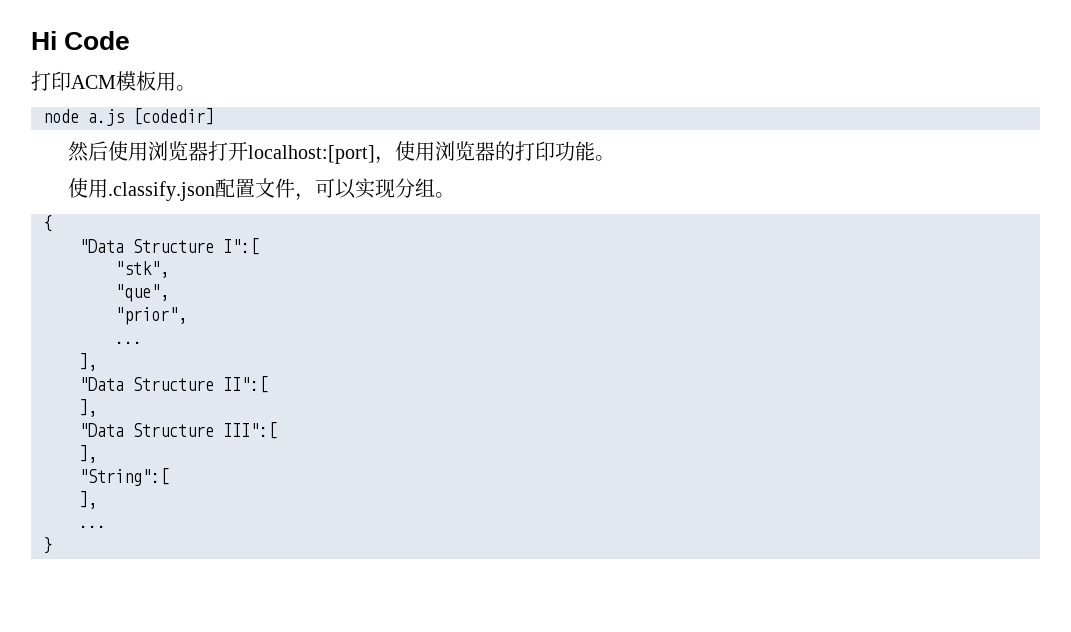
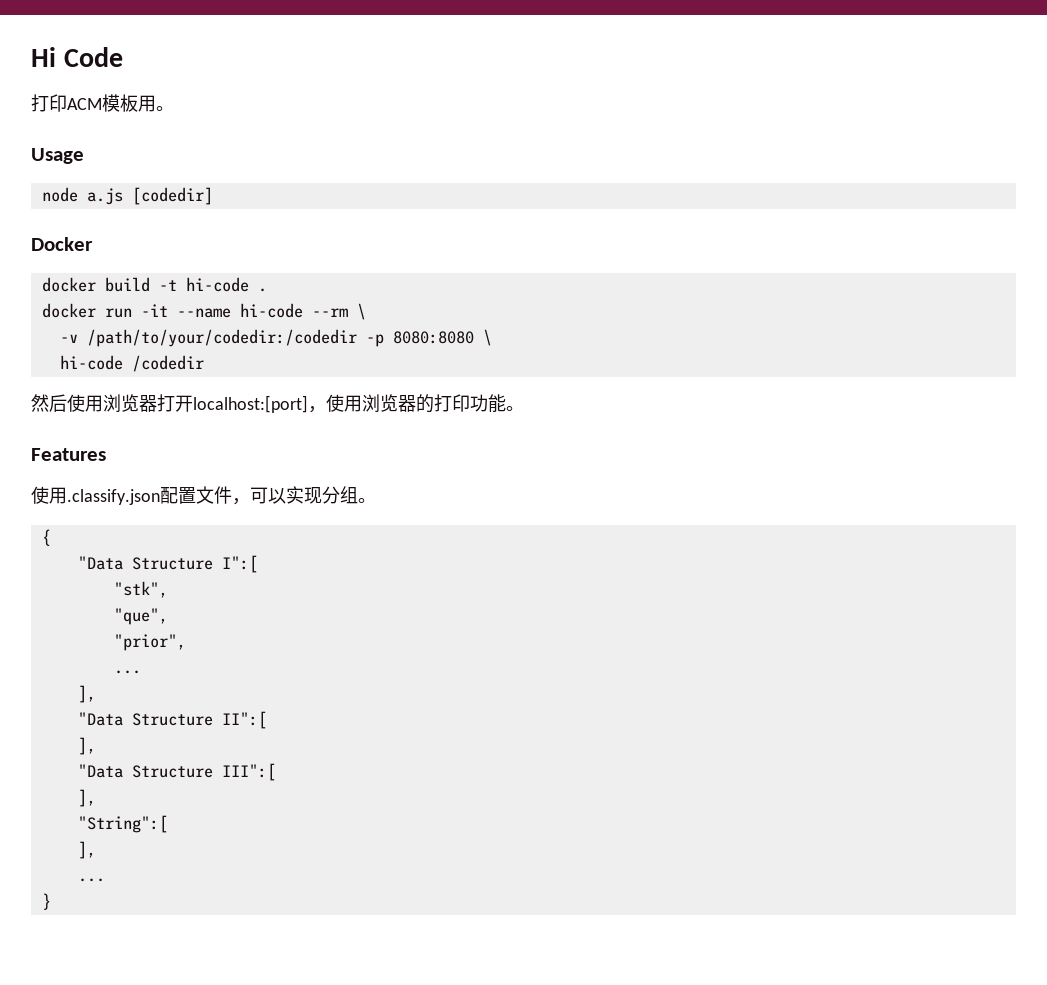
(196, 88) none -> [31,148,84,164] // Usage
(214, 116) none -> [31,237,93,251] [41,277,267,292] [41,303,366,320] [59,329,492,347] [59,355,204,372] // Docker // docker build -t hi-code . // docker run -it --name hi-code --rm \ // -v /path/to/your/codedir:/codedir -p 8080:8080 \ // hi-code /codedir
(615, 158) none -> [31,448,106,461] // Features

